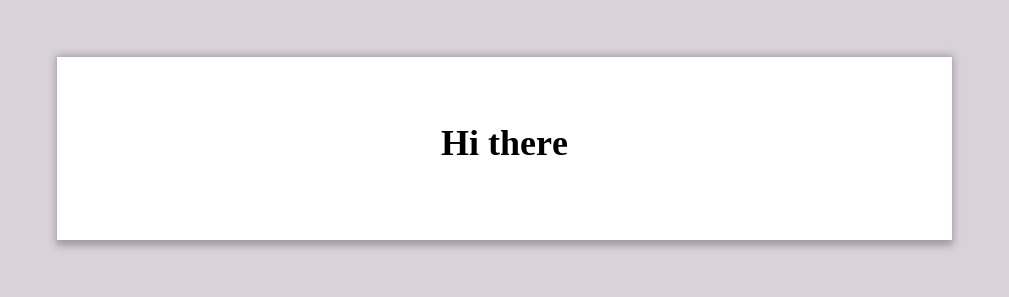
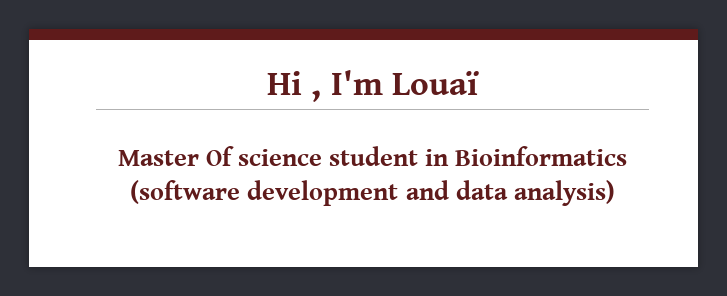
[488,130,569,155] there -> [311,70,480,102] [117,146,628,166] [130,180,615,206] , I'm Louaï // Master Of science student in Bioinformatics (software development and data analysis)

